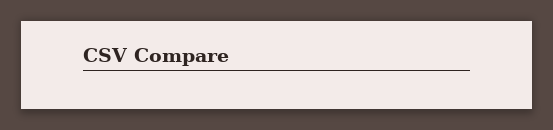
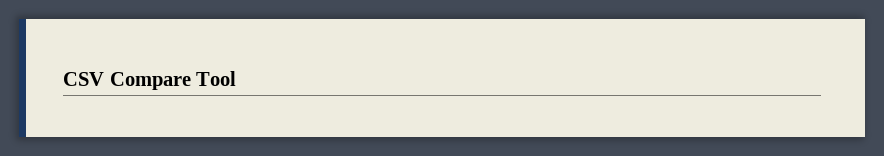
(229, 57) none -> [196,71,237,86] Tool

